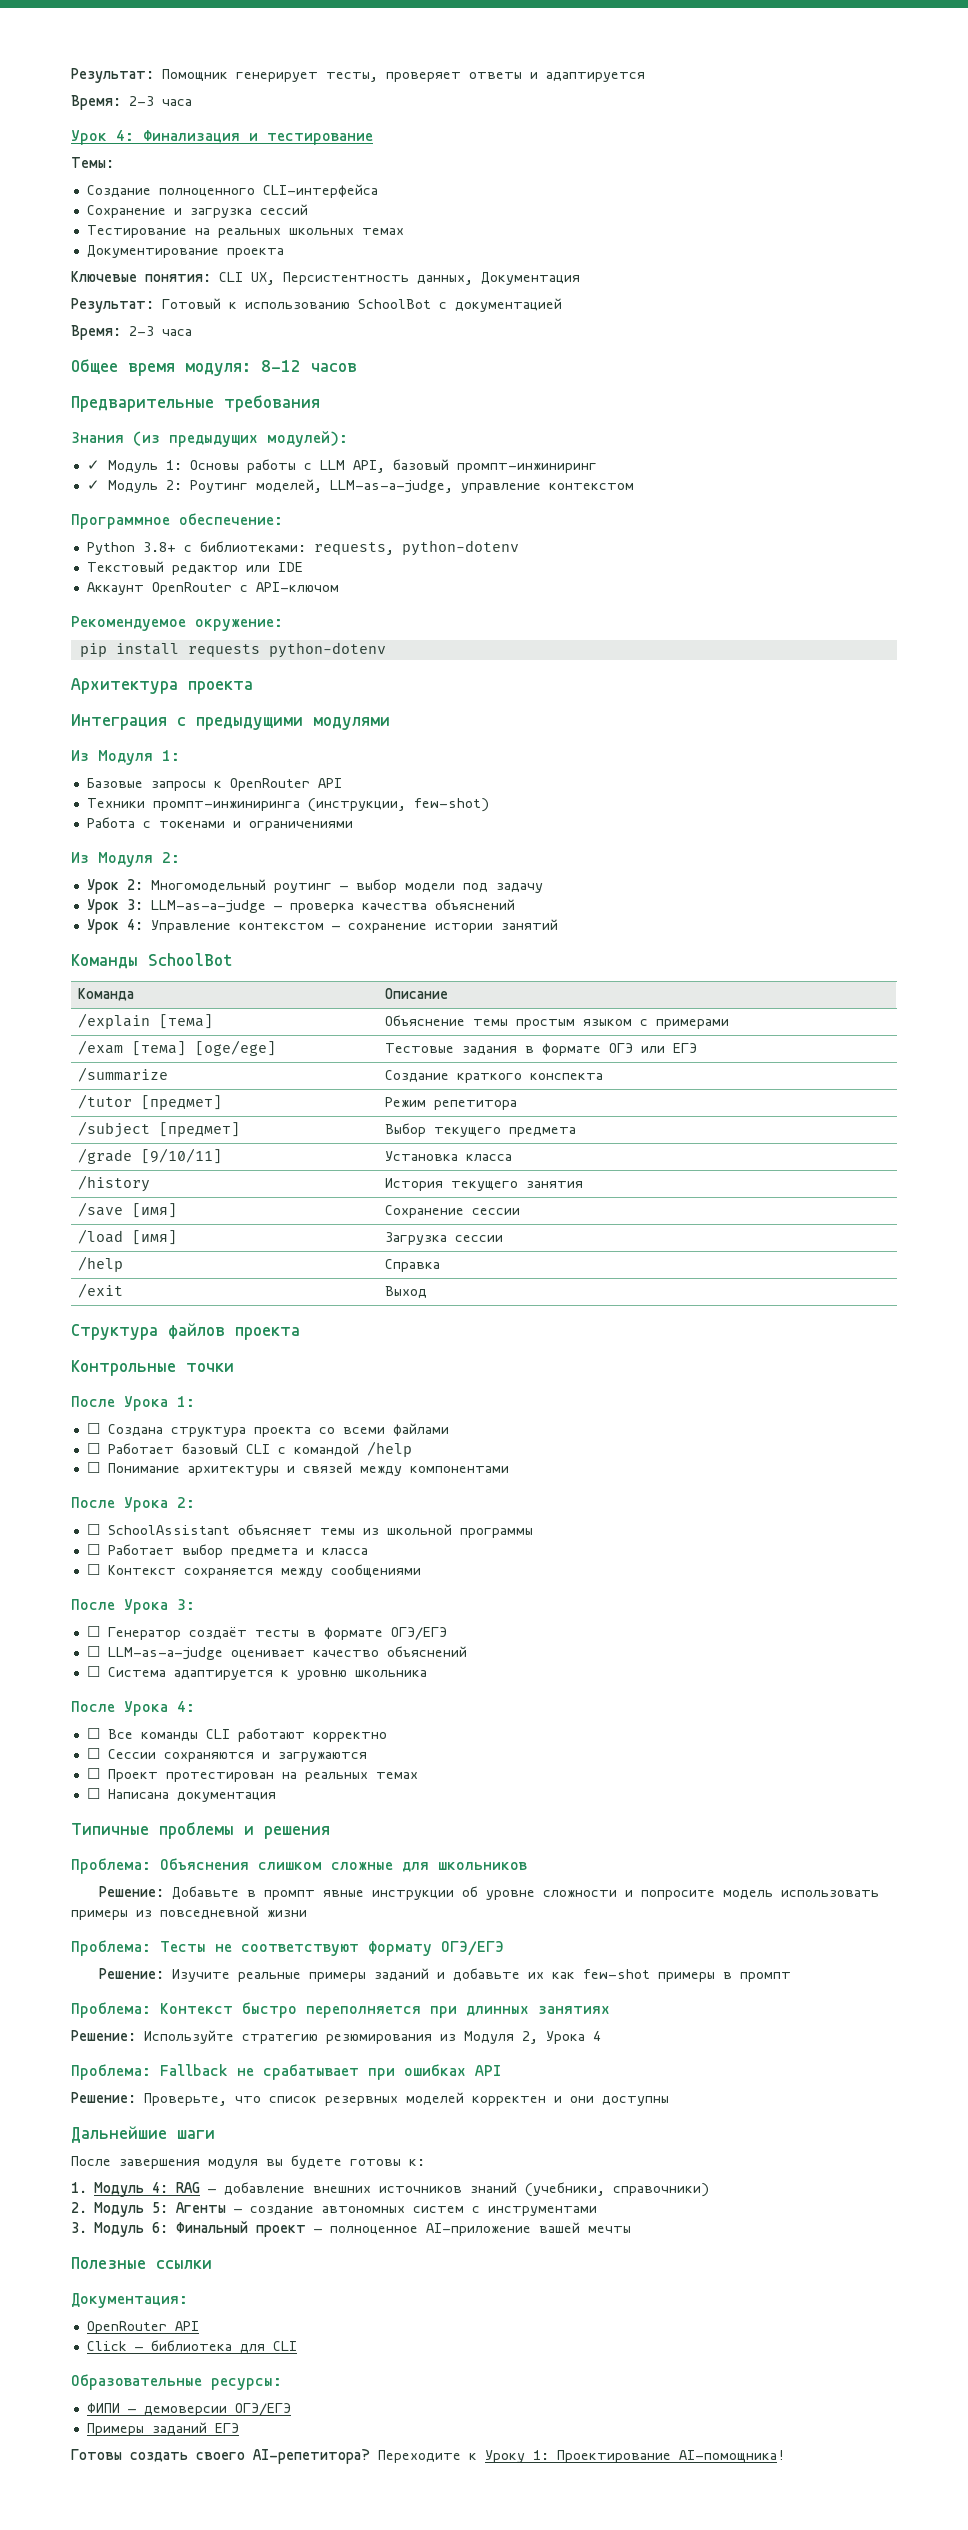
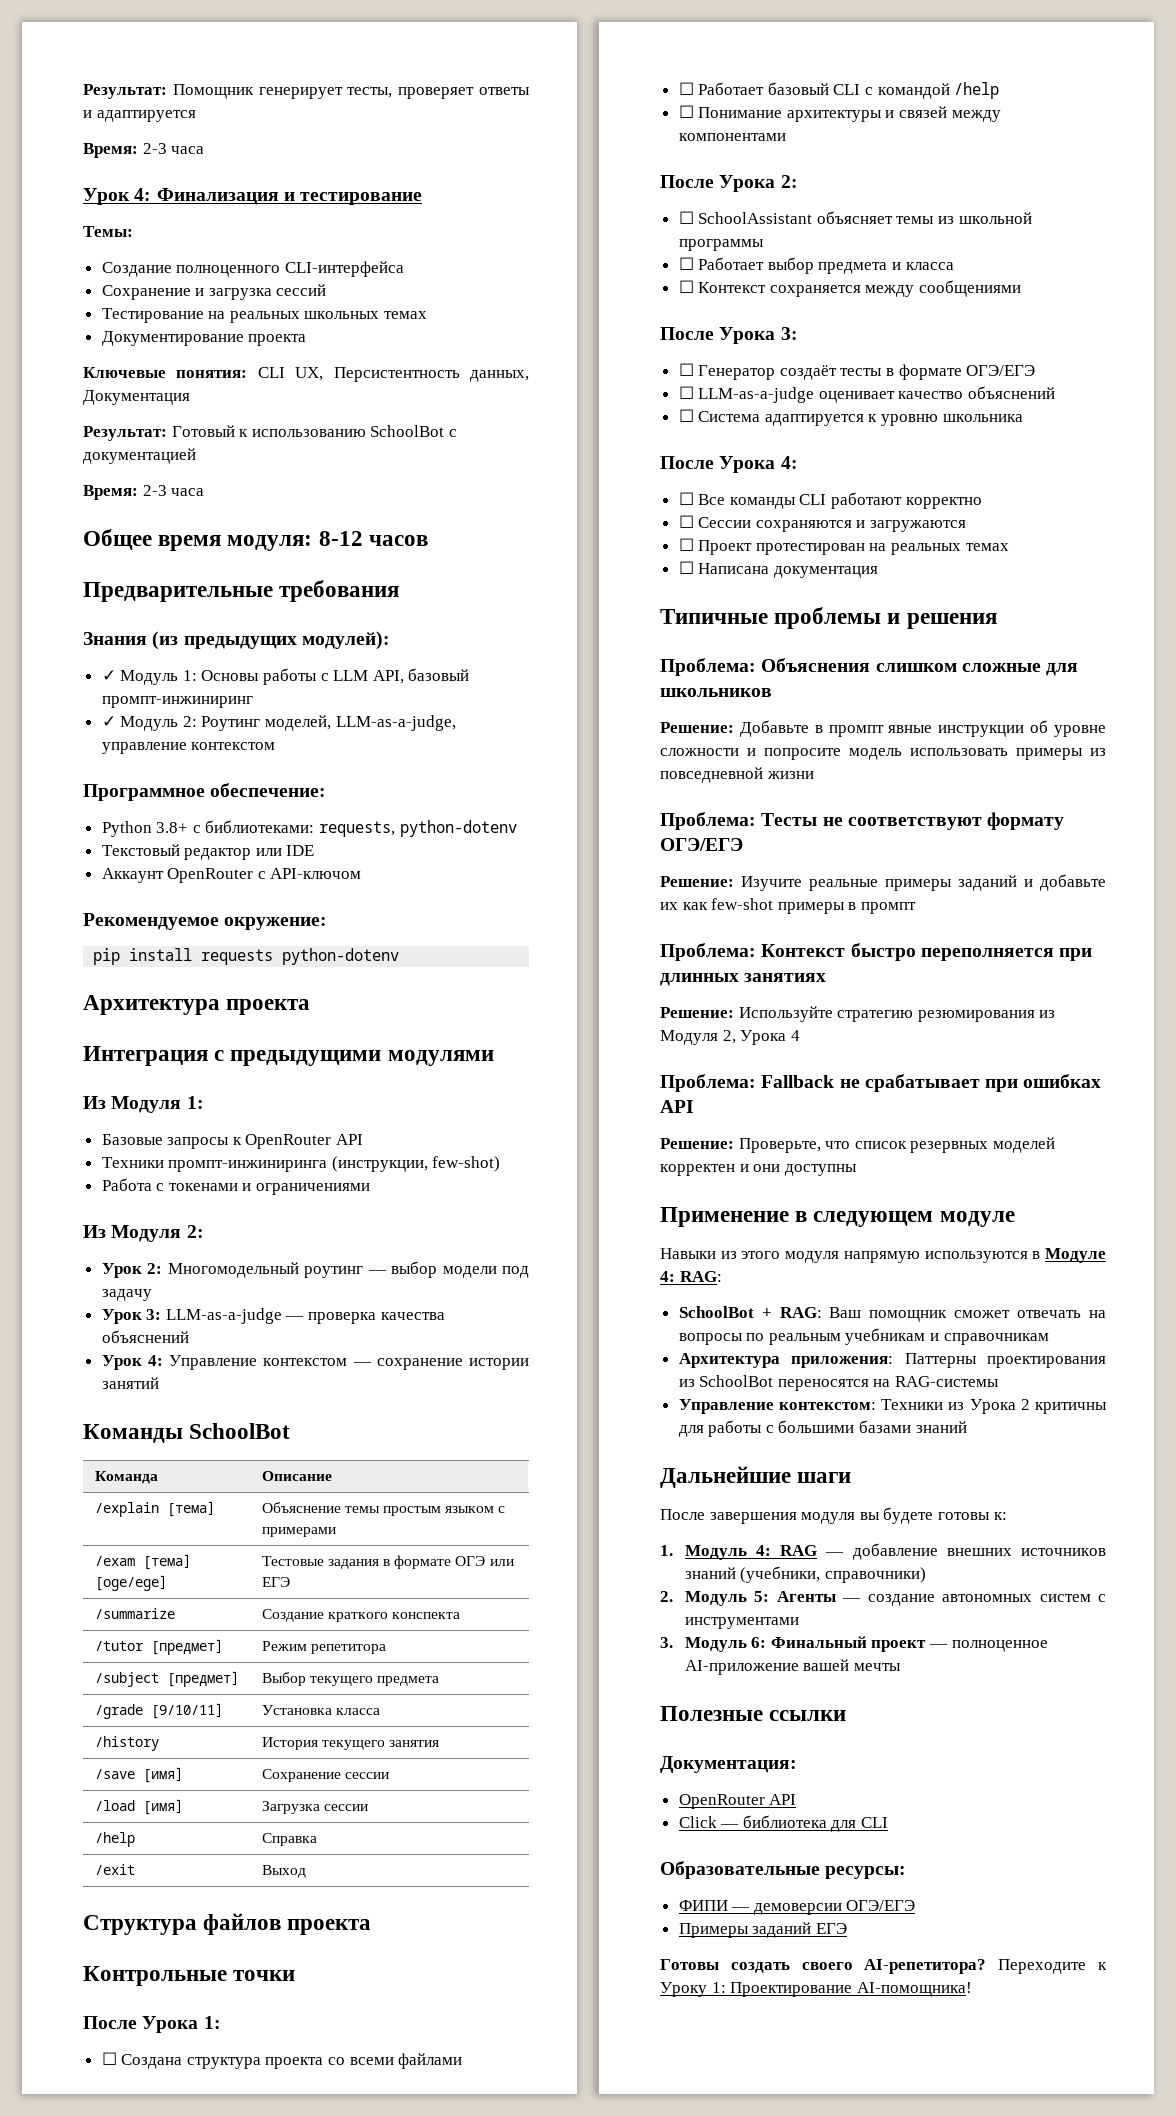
(669, 2101) none -> [660,1207,1015,1227] [660,1248,1106,1263] [660,1271,722,1282] [678,1306,1106,1322] [678,1328,1049,1345] [678,1353,1106,1368] [678,1375,1000,1391] [678,1399,1107,1414] [678,1420,967,1437] // Применение в следующем модуле // Навыки из этого модуля напрямую используются в Модуле 4: RAG: // SchoolBot + RAG: Ваш помощник сможет отвечать на вопросы по реальным учебникам и справочникам // Архитектура приложения: Паттерны проектирования из SchoolBot переносятся на RAG-системы // Управление контекстом: Техники из Урока 2 критичны для работы с большими базами знаний

